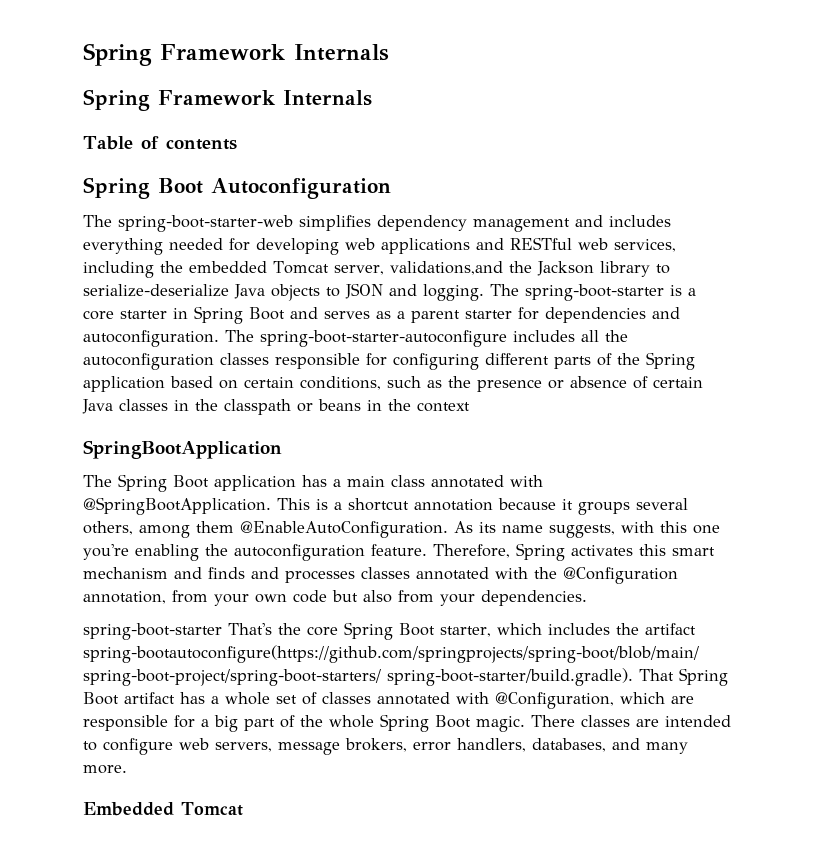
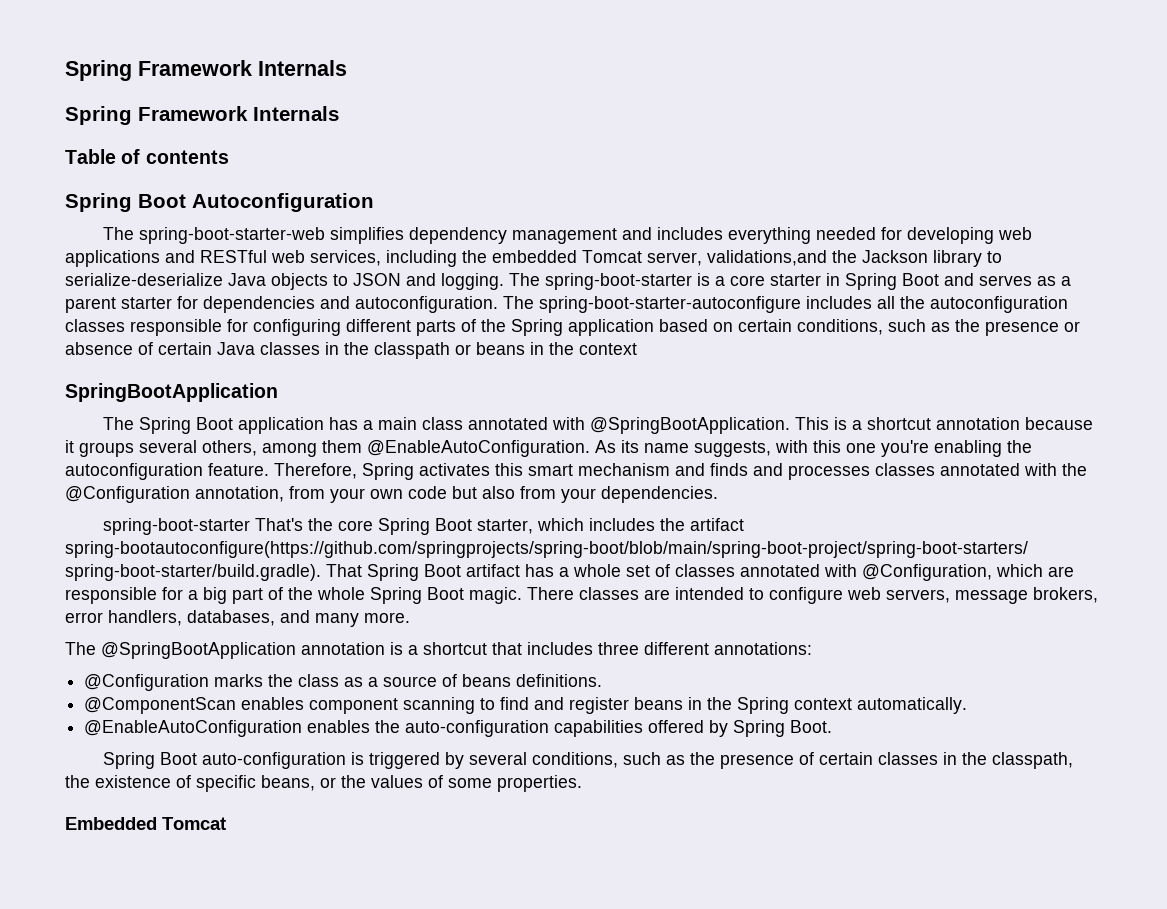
(127, 769) none -> [65,642,812,659] [84,674,603,691] [84,697,968,714] [84,720,833,737] [102,752,1073,769] [65,775,582,792] // The @SpringBootApplication annotation is a shortcut that includes three different annotations: // @Configuration marks the class as a source of beans definitions. // @ComponentScan enables component scanning to find and register beans in the Spring context automatically. // @EnableAutoConfiguration enables the auto-configuration capabilities offered by Spring Boot. // Spring Boot auto-configuration is triggered by several conditions, such as the presence of certain classes in the classpath, the existence of specific beans, or the values of some properties.

